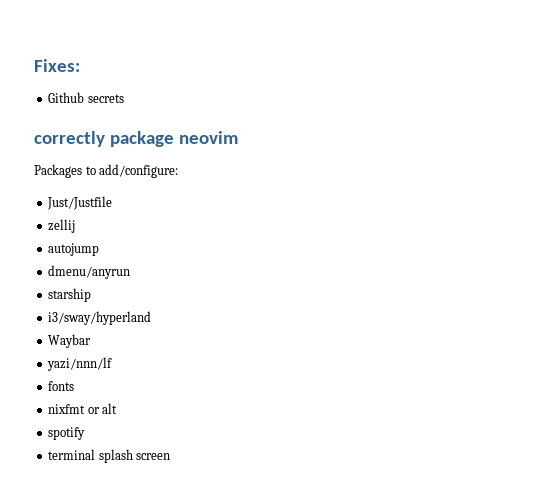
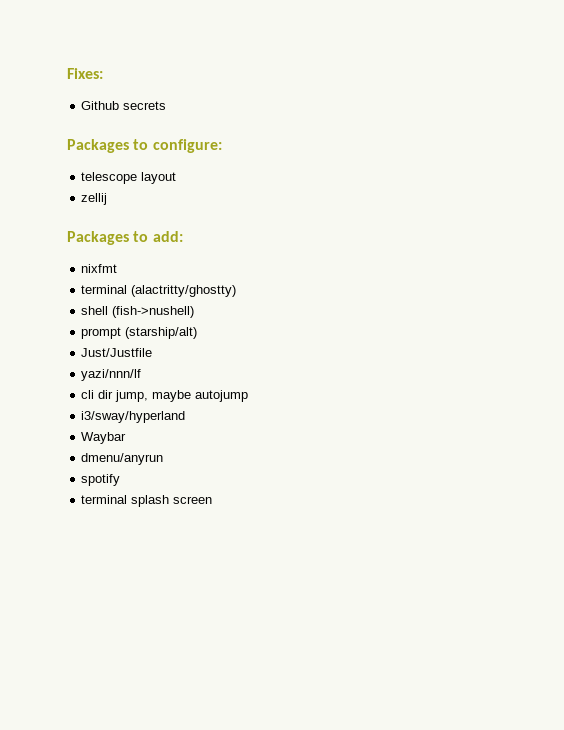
[34,131,238,147] [34,164,179,178] [47,196,113,210] [48,219,76,233] correctly package neovim // Packages to add/configure: // Just/Justfile // zellij // -> [67,139,222,153] [81,172,177,184] [81,193,108,205] [67,231,183,245] [81,264,118,273] [81,285,237,297] [81,306,195,318] [81,327,198,339] [81,348,153,357] [81,369,142,381] [81,390,192,402] Packages to configure: // telescope layout // zellij // Packages to add: // nixfmt // terminal (alactritty/ghostty) // shell (fish->nushell) // prompt (starship/alt) // Just/Justfile // yazi/nnn/lf // cli dir jump, maybe
[48,265,131,279] [48,288,92,302] // dmenu/anyrun // starship -> (249, 396) none
[47,357,113,371] [48,381,75,391] [48,403,118,414] yazi/nnn/lf // fonts // nixfmt or alt -> [81,453,164,465] dmenu/anyrun

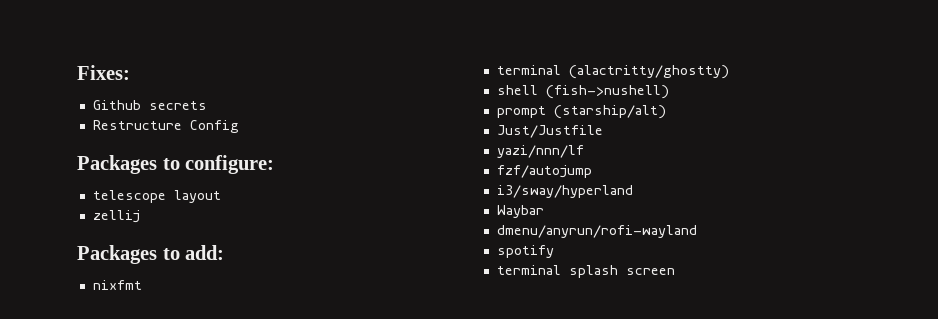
(167, 105) none -> [92,120,239,133] // Restructure Config
[81,390,249,402] cli dir jump, maybe autojump -> [496,165,592,178] fzf/autojump
[81,453,164,465] dmenu/anyrun -> [496,225,697,238] dmenu/anyrun/rofi-wayland

